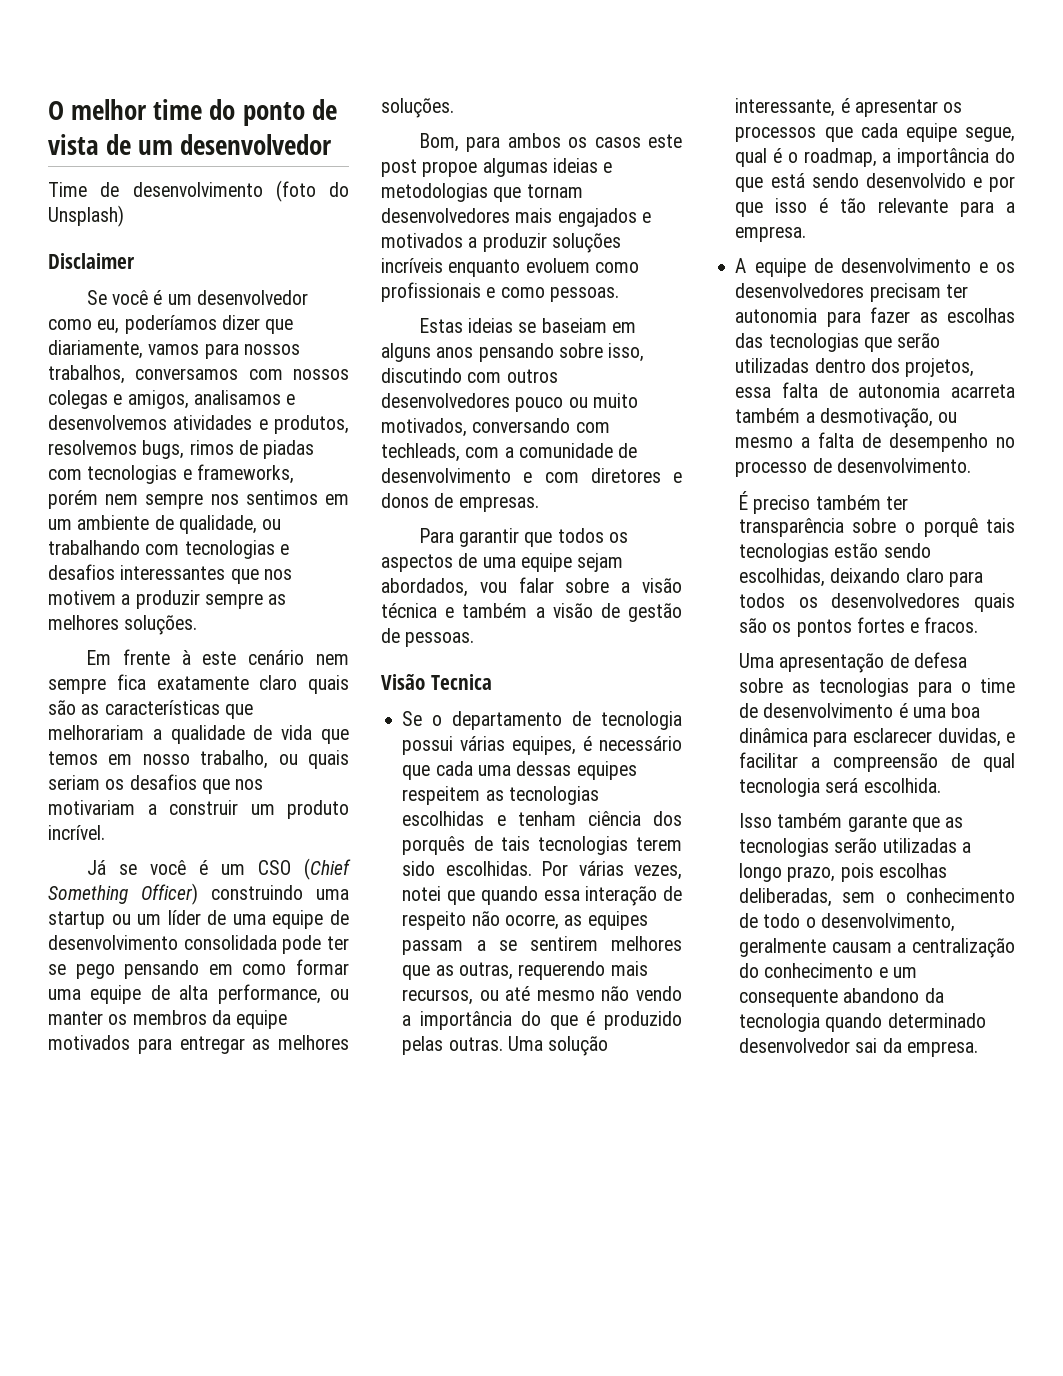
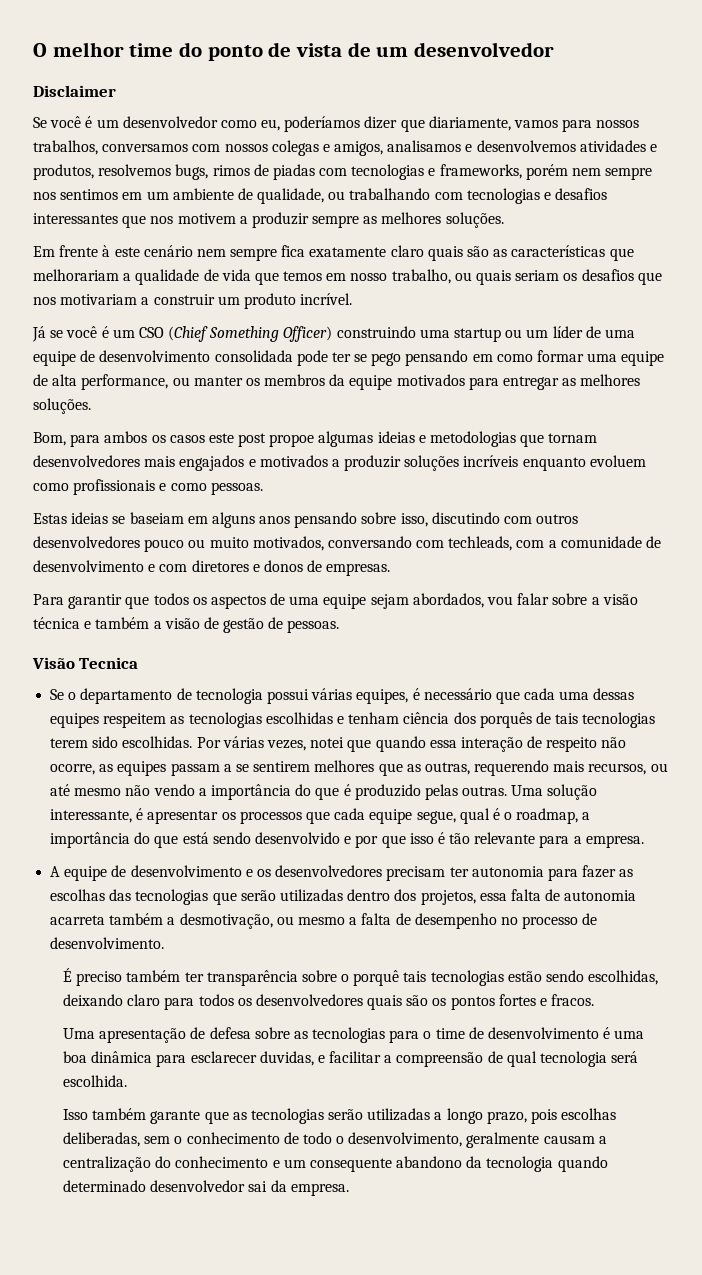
[48,180,349,202] [48,205,124,227] // Time de desenvolvimento (foto do Unsplash) -> (555, 49) none

